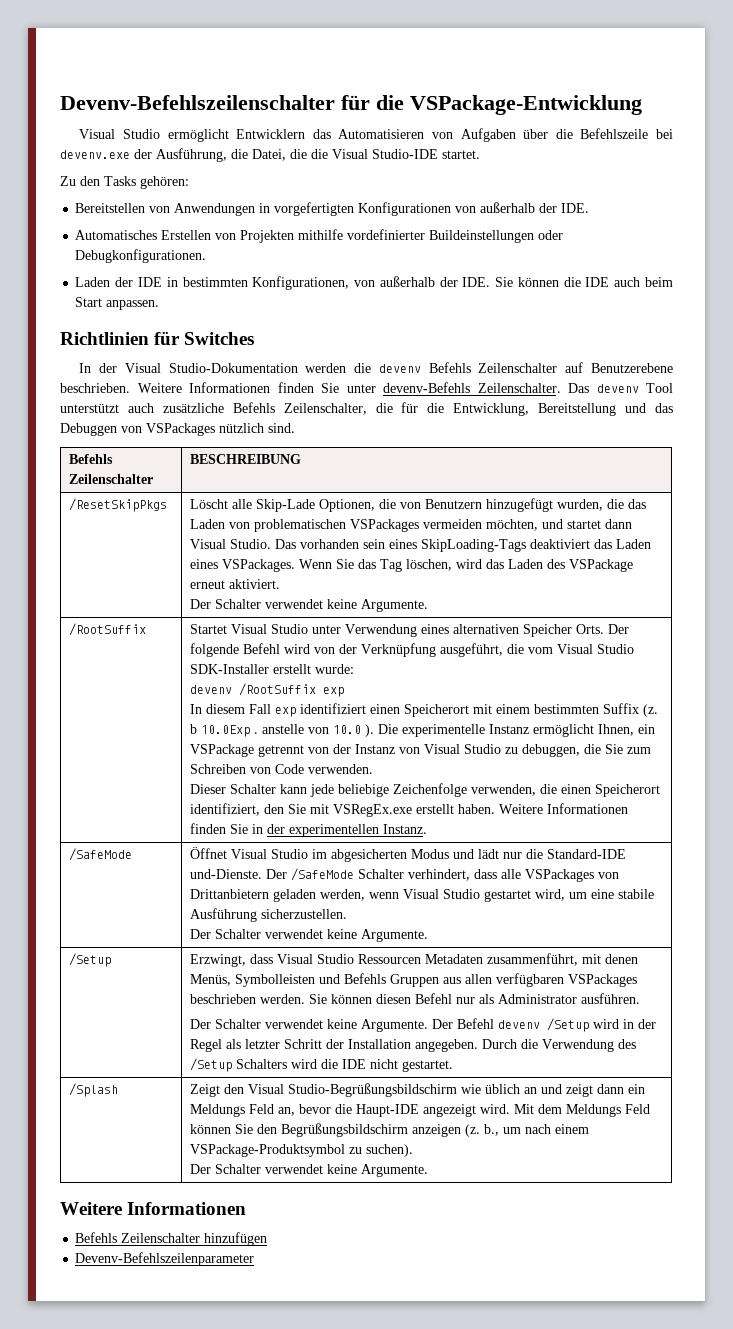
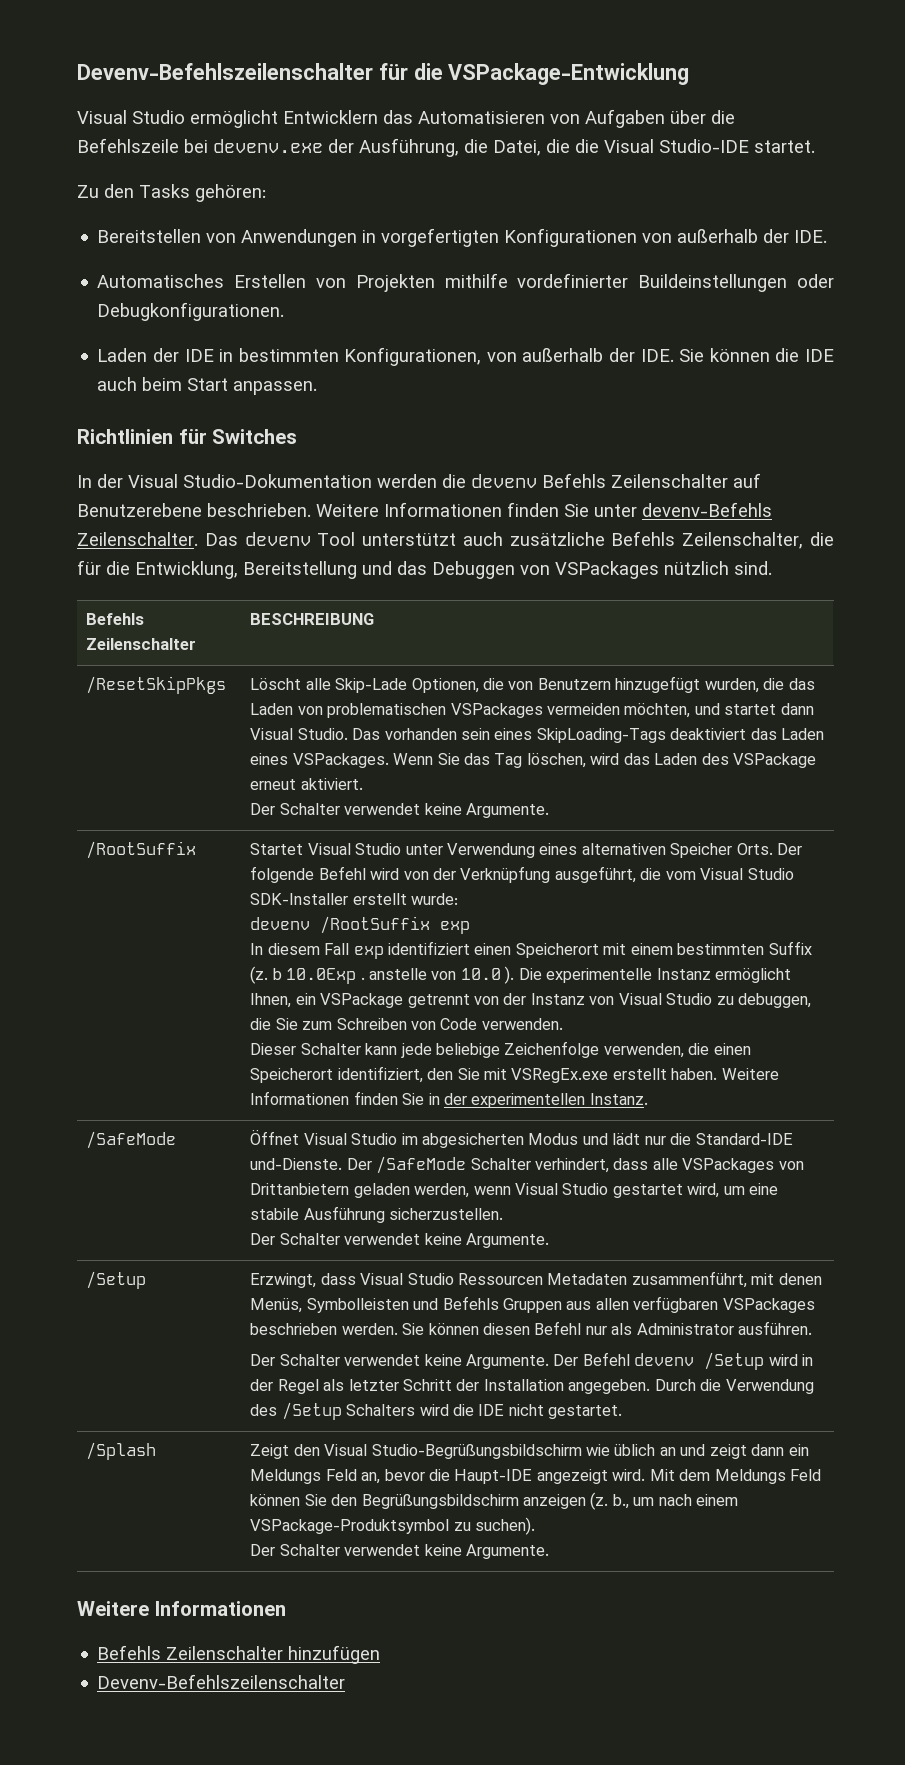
[75,1252,255,1266] Devenv-Befehlszeilenparameter -> [97,1674,346,1689] Devenv-Befehlszeilenschalter

